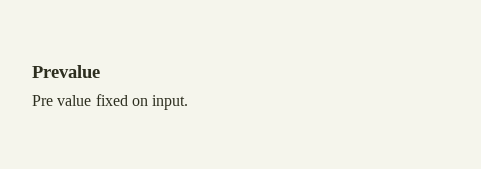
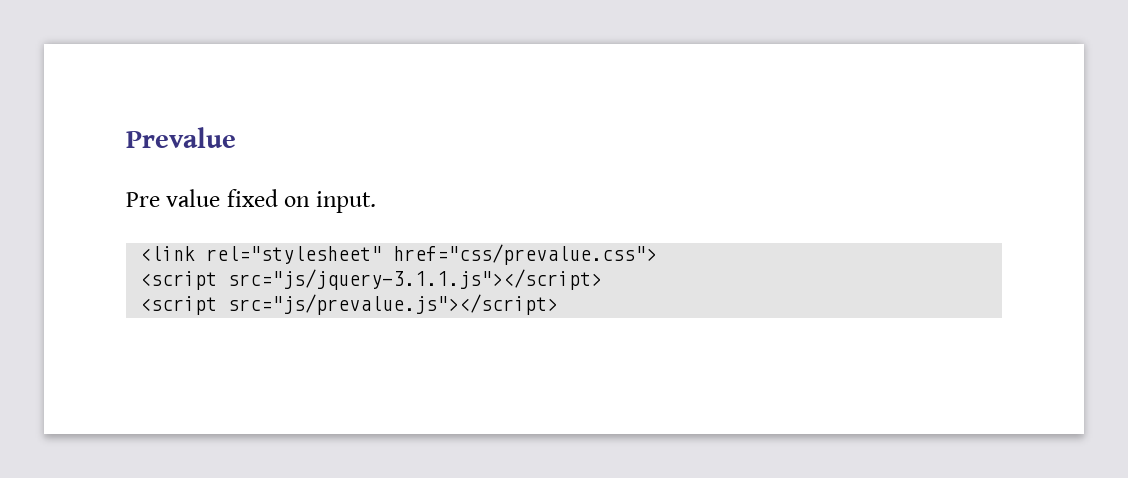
(189, 102) none -> [140,244,658,265] [140,269,603,290] [140,294,559,315] // <link rel="stylesheet" href="css/prevalue.css"> // <script src="js/jquery-3.1.1.js"></script> // <script src="js/prevalue.js"></script>

